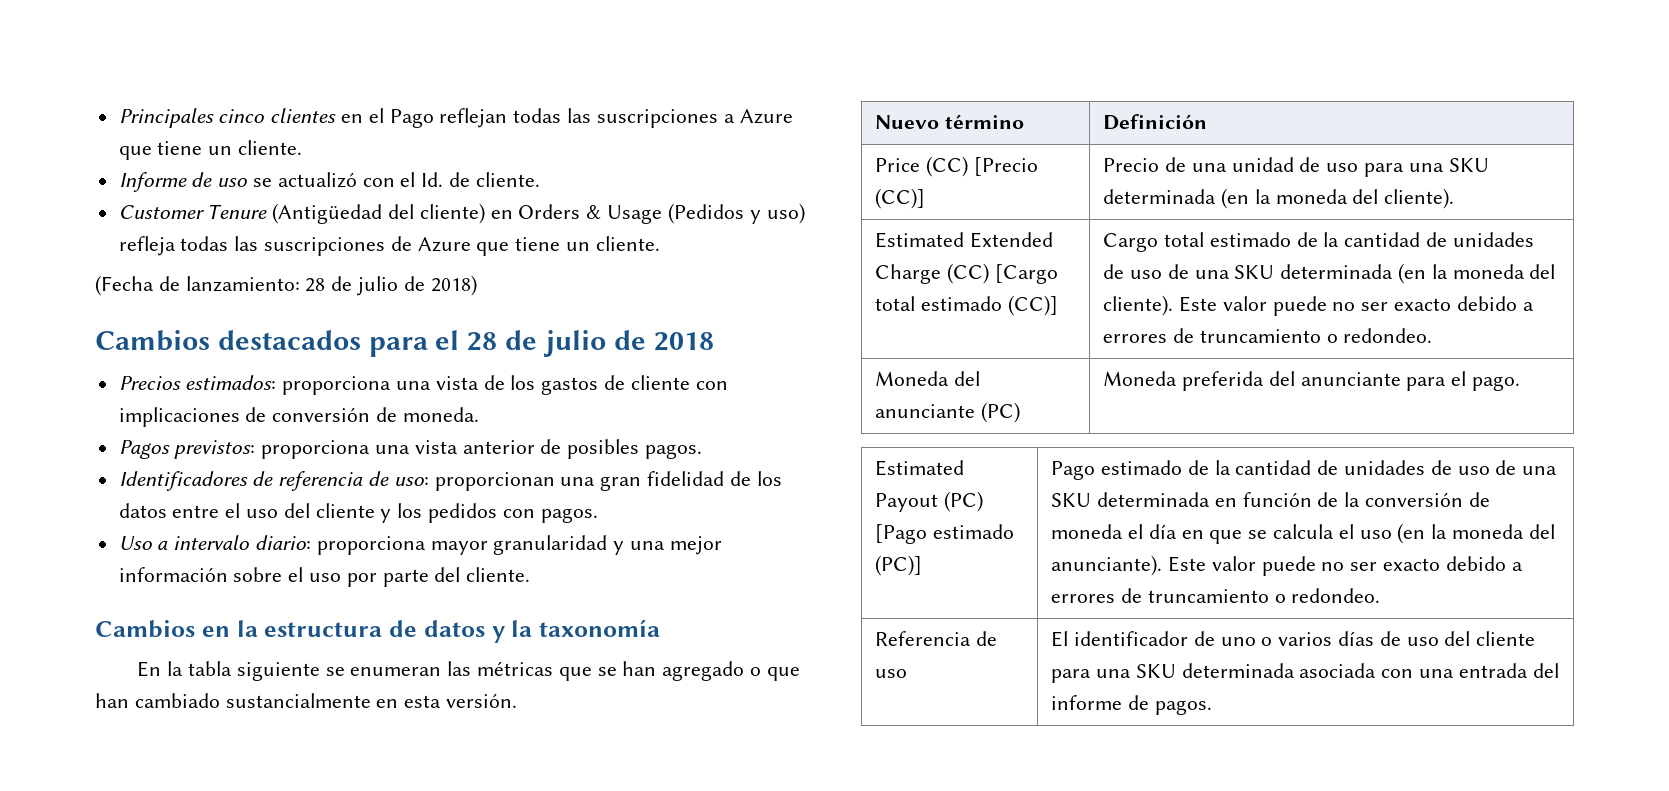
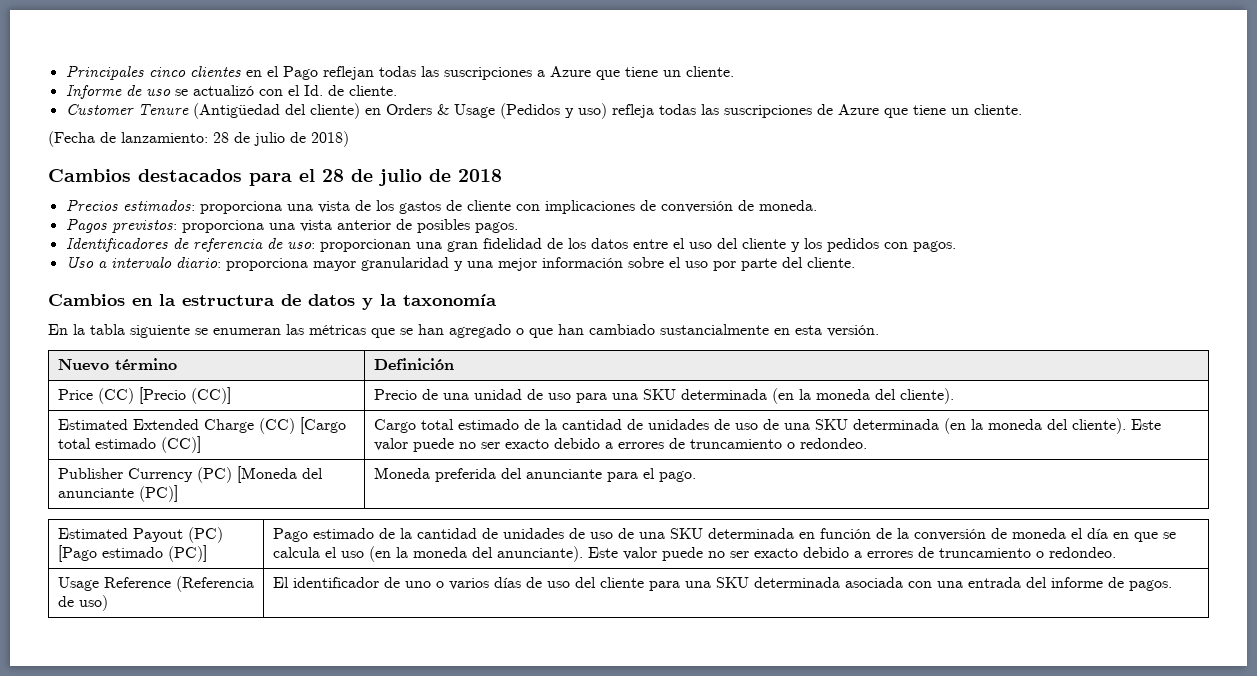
[875,371,980,386] [875,402,1020,423] Moneda del anunciante (PC) -> [57,466,323,483] [57,485,178,502] Publisher Currency (PC) [Moneda del anunciante (PC)]
[875,631,997,646] [875,669,908,678] Referencia de uso -> [57,576,254,592] [57,595,108,611] Usage Reference (Referencia de uso)

